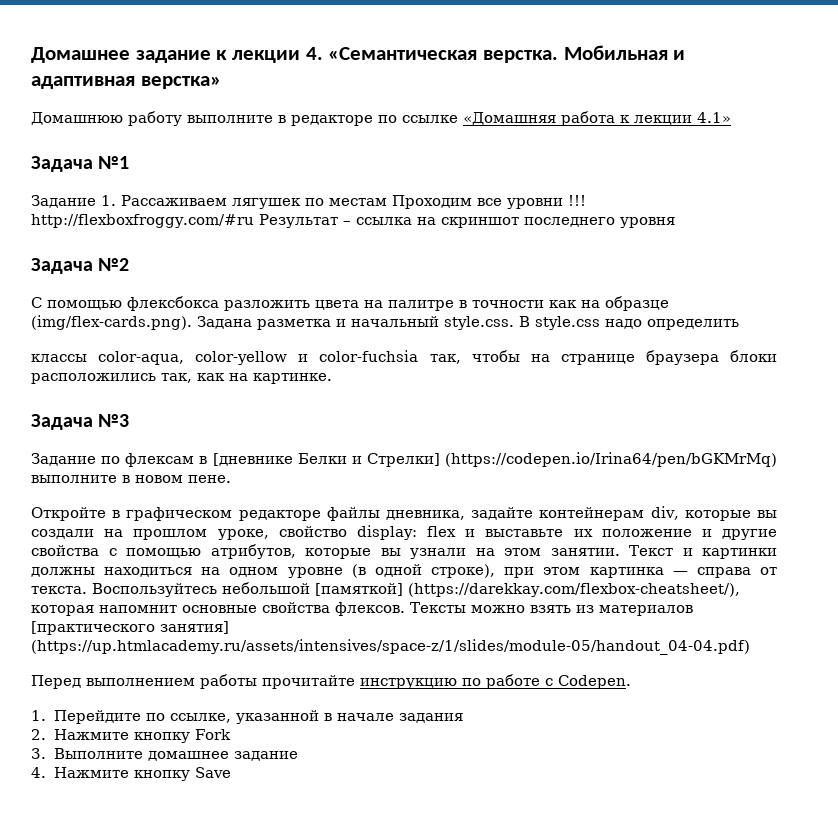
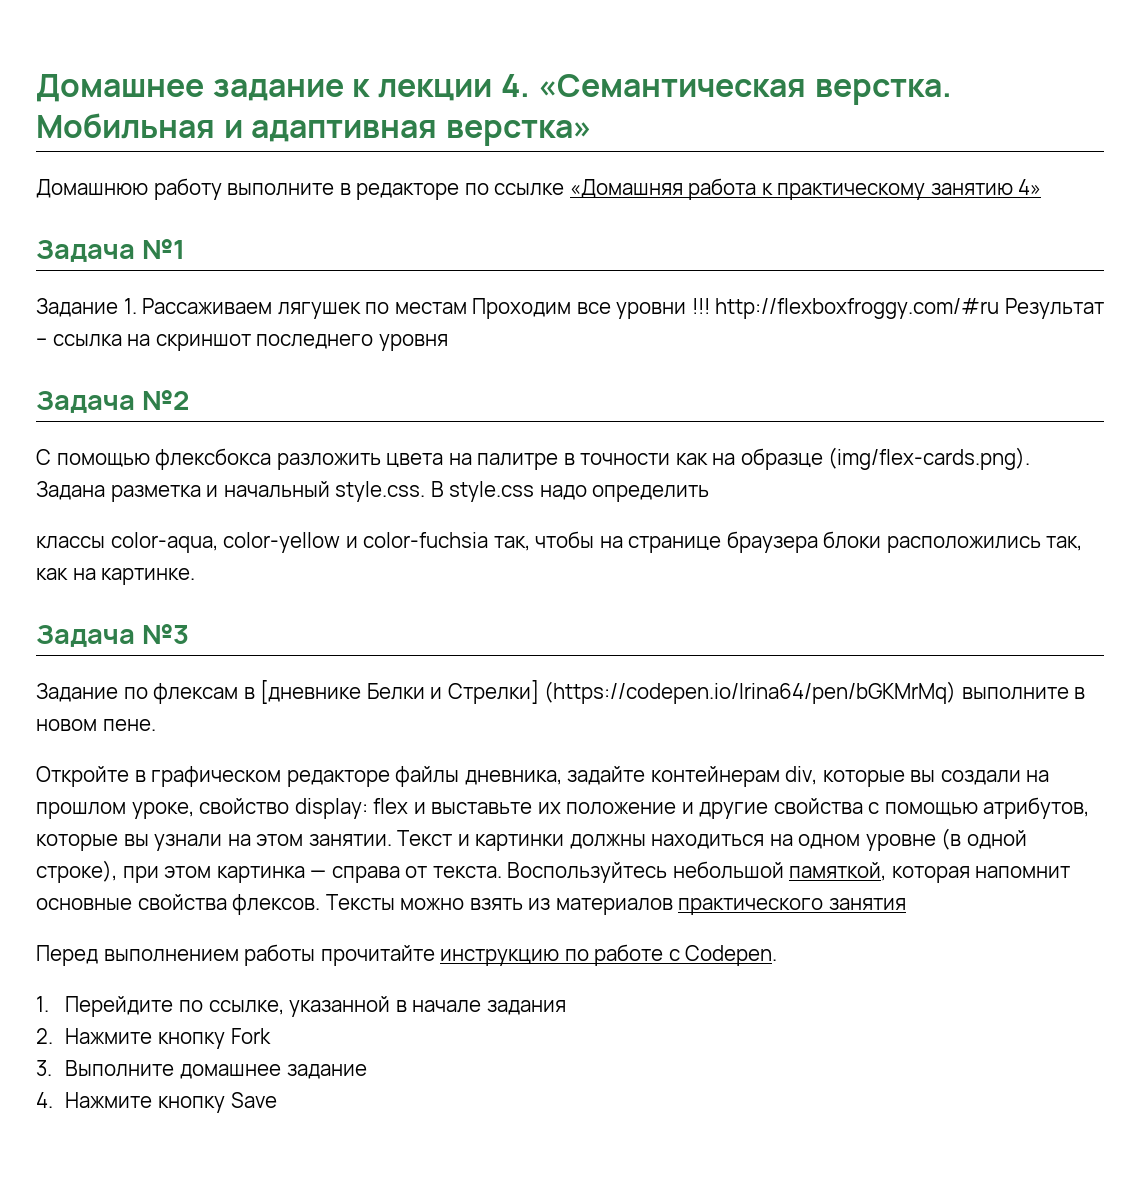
[634,112,731,125] лекции 4.1» -> [777,179,1042,200] практическому занятию 4»
[315,583,740,597] [памяткой] (https://darekkay.com/flexbox-cheatsheet/), -> [789,862,887,881] памяткой,
[31,621,229,635] [31,639,750,655] [практического занятия] (https://up.htmlacademy.ru/assets/intensives/space-z/1/slides/module-05/handout_04-04.pdf) -> [678,898,906,915] практического занятия

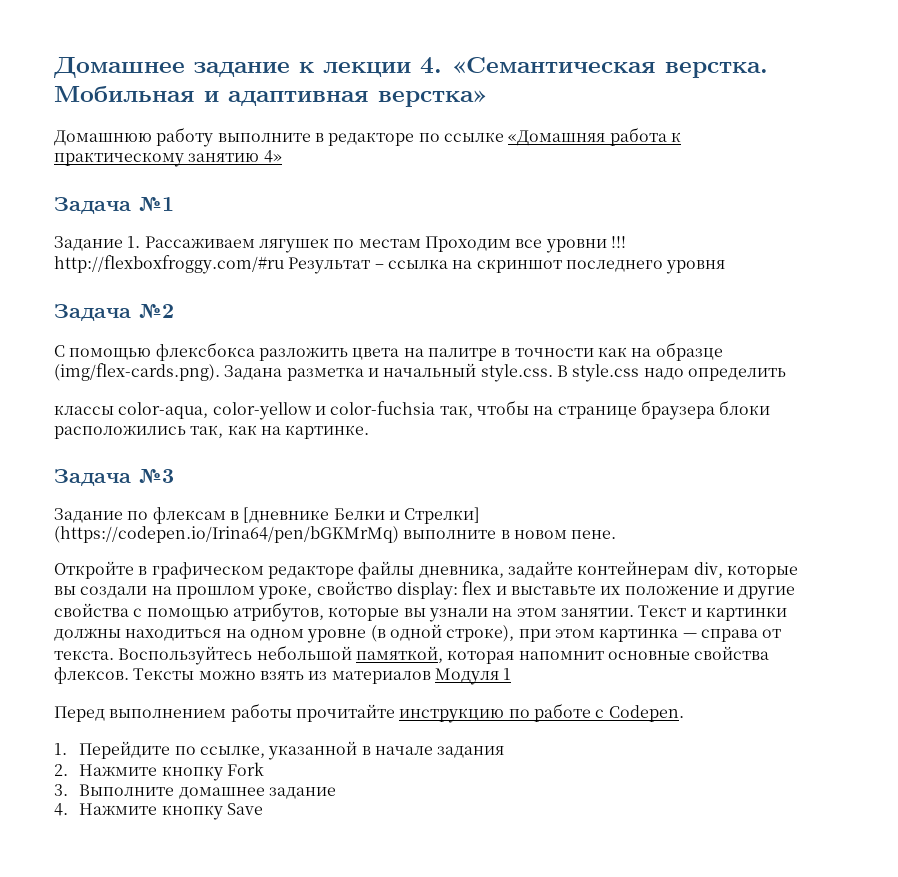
[678,898,906,915] практического занятия -> [434,668,512,685] Модуля 1

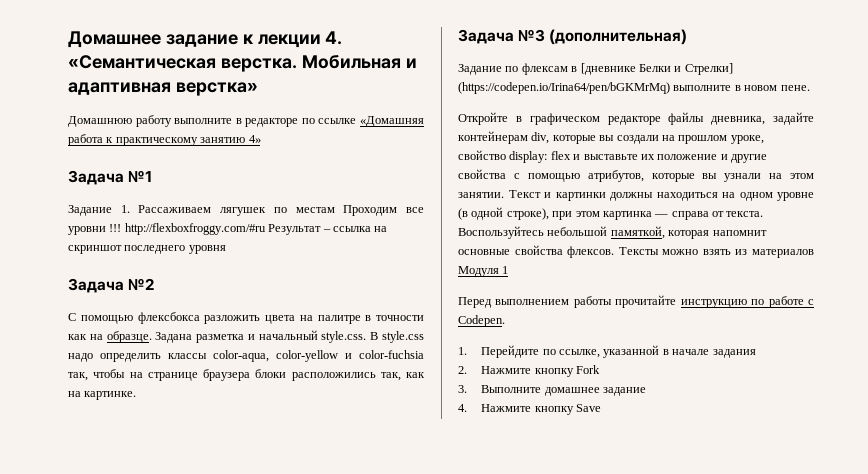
[655,342,723,361] [54,363,220,381] образце (img/flex-cards.png). -> [106,331,152,343] образце.
(786, 374) // -> (161, 357) none
(174, 476) none -> [549,29,688,45] (дополнительная)

